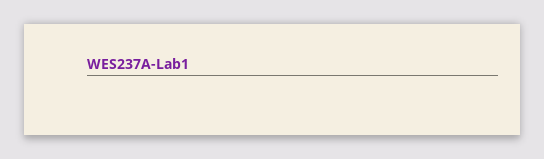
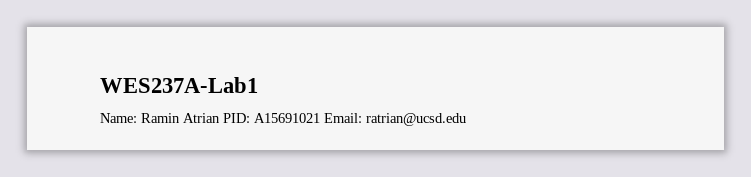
(189, 63) none -> [100,113,466,126] // Name: Ramin Atrian PID: A15691021 Email: ratrian@ucsd.edu

